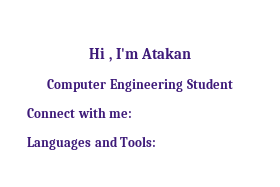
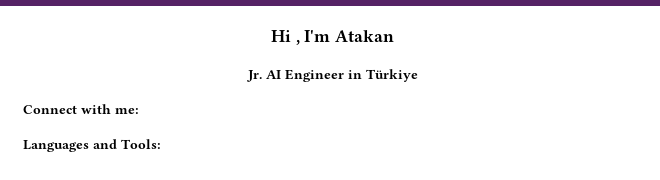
[47,78,233,92] Computer Engineering Student -> [246,69,418,82] Jr. AI Engineer in Türkiye

